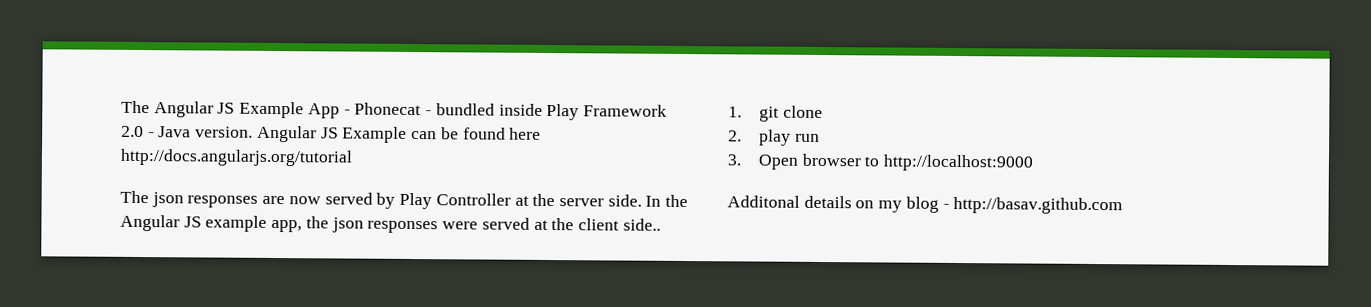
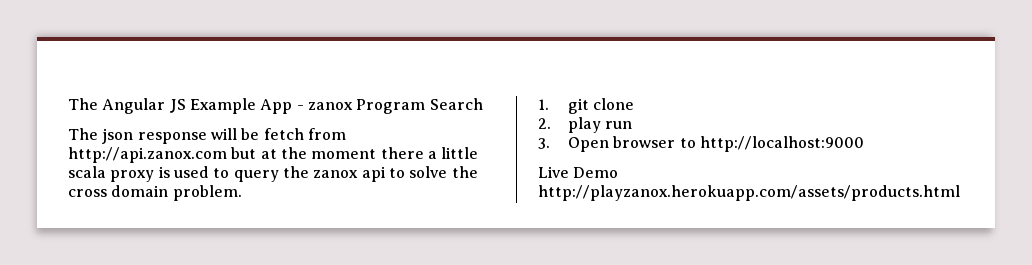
[354,102,667,121] [121,125,542,143] [120,148,353,167] [120,190,689,210] [120,214,661,234] Phonecat - bundled inside Play Framework 2.0 - Java version. Angular JS Example can be found here http://docs.angularjs.org/tutorial // The json responses are now served by Play Controller at the server side. In the Angular JS example app, the json responses were served at the client side.. -> [307,98,483,114] [68,128,346,144] [68,147,479,163] [68,166,478,182] [68,185,242,201] zanox Program Search // The json response will be fetch from http://api.zanox.com but at the moment there a little scala proxy is used to query the zanox api to solve the cross domain problem.
[727,195,1124,215] Additonal details on my blog - http://basav.github.com -> [538,166,619,178] [538,185,960,201] Live Demo http://playzanox.herokuapp.com/assets/products.html

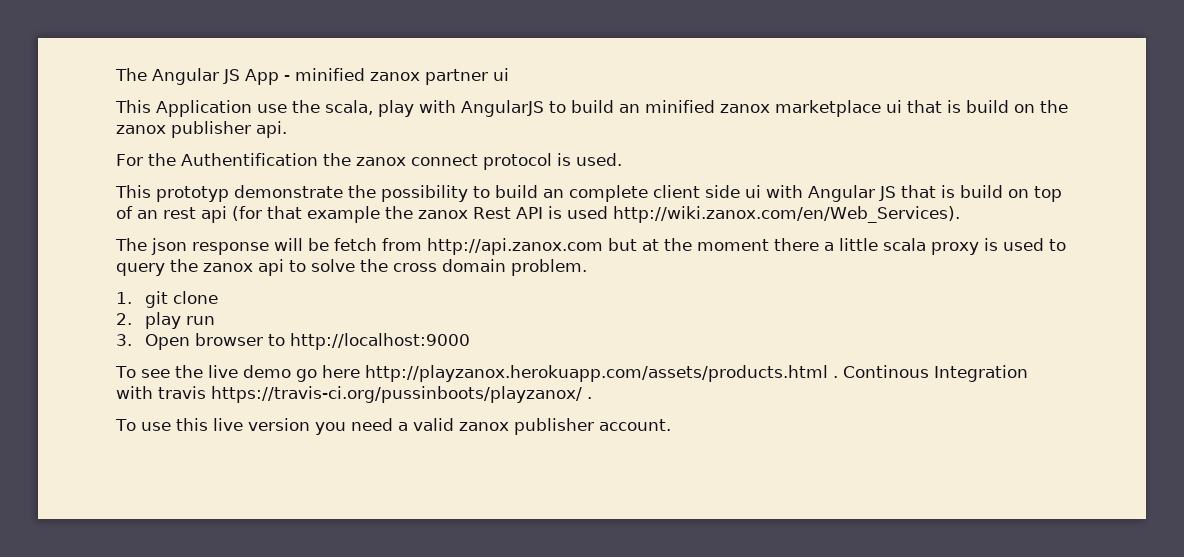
[189,98,256,114] Example -> (240, 76) none
[307,98,483,114] zanox Program Search -> [295,68,509,85] [115,100,1068,117] [116,121,287,138] [116,153,622,170] [115,185,1062,202] [116,206,960,223] minified zanox partner ui // This Application use the scala, play with AngularJS to build an minified zanox marketplace ui that is build on the zanox publisher api. // For the Authentification the zanox connect protocol is used. // This prototyp demonstrate the possibility to build an complete client side ui with Angular JS that is build on top of an rest api (for that example the zanox Rest API is used http://wiki.zanox.com/en/Web_Services).
[538,166,619,178] [538,185,960,201] Live Demo http://playzanox.herokuapp.com/assets/products.html -> [115,365,1028,382] [116,386,592,403] [115,418,671,435] To see the live demo go here http://playzanox.herokuapp.com/assets/products.html . Continous Integration with travis https://travis-ci.org/pussinboots/playzanox/ . // To use this live version you need a valid zanox publisher account.

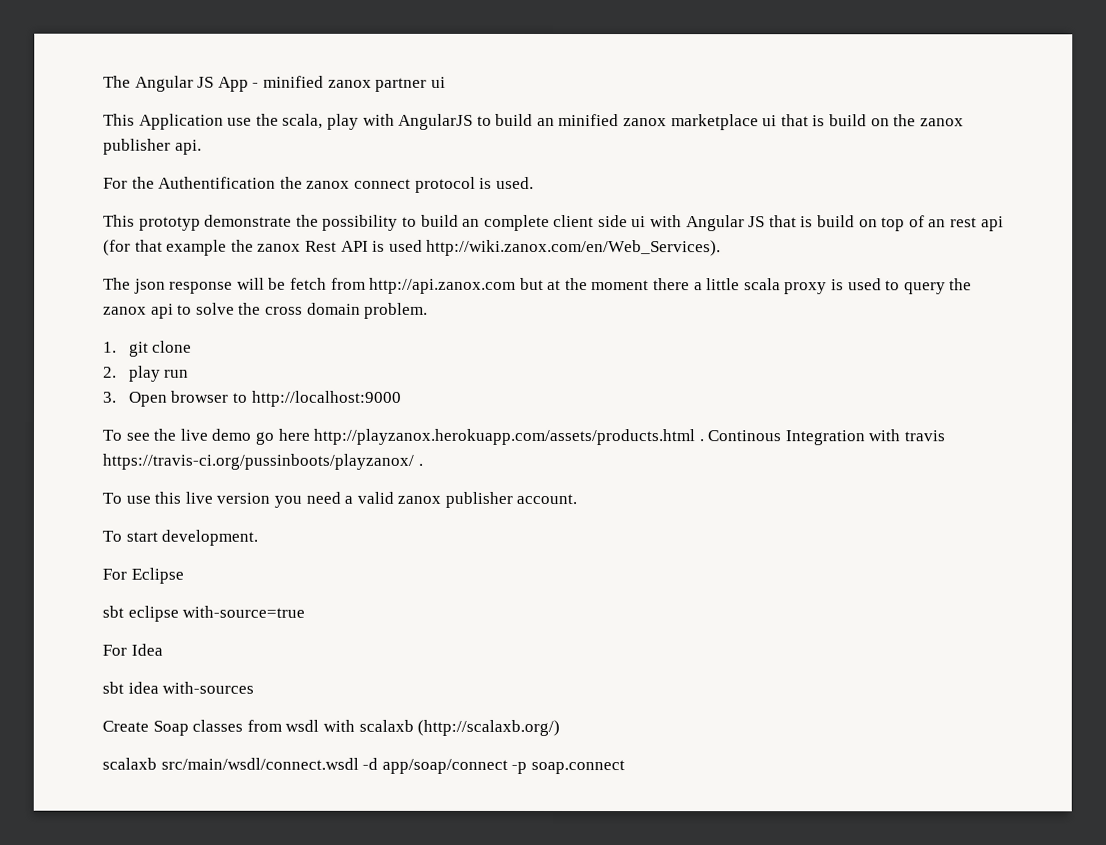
(671, 425) none -> [102,529,259,546] [102,567,184,584] [102,605,306,622] [102,643,163,656] [102,681,255,694] [102,719,561,737] [102,757,625,775] // To start development. // For Eclipse // sbt eclipse with-source=true // For Idea // sbt idea with-sources // Create Soap classes from wsdl with scalaxb (http://scalaxb.org/) // scalaxb src/main/wsdl/connect.wsdl -d app/soap/connect -p soap.connect

